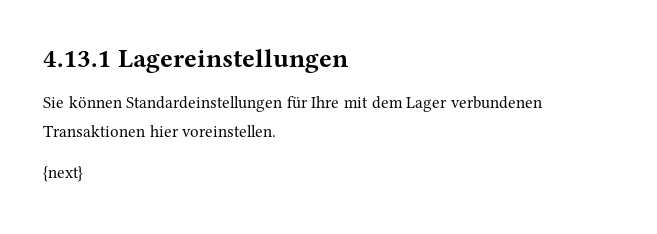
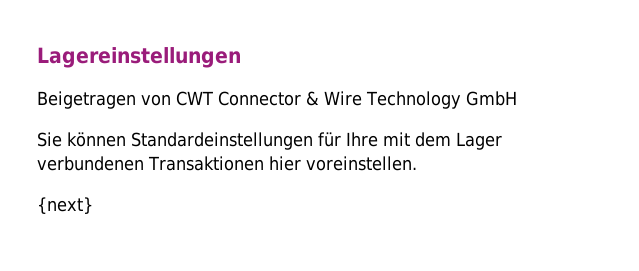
[43,51,111,67] 4.13.1 -> (37, 57) none
(350, 61) none -> [37,91,517,109] // Beigetragen von CWT Connector & Wire Technology GmbH

